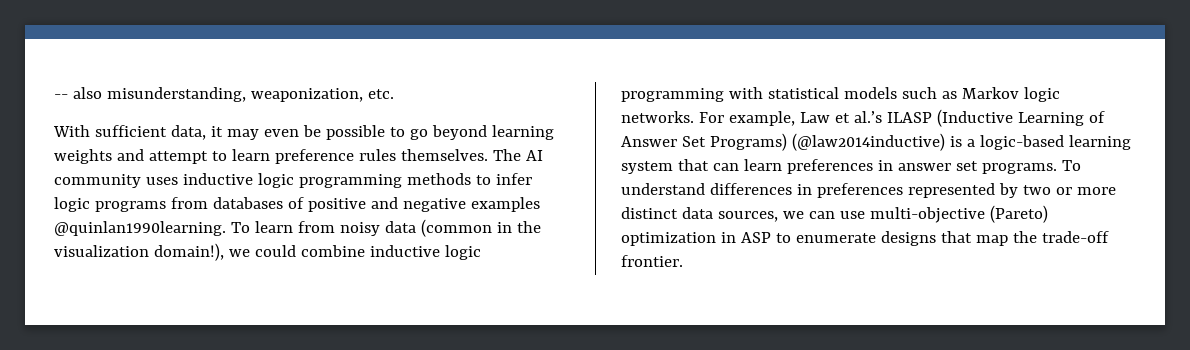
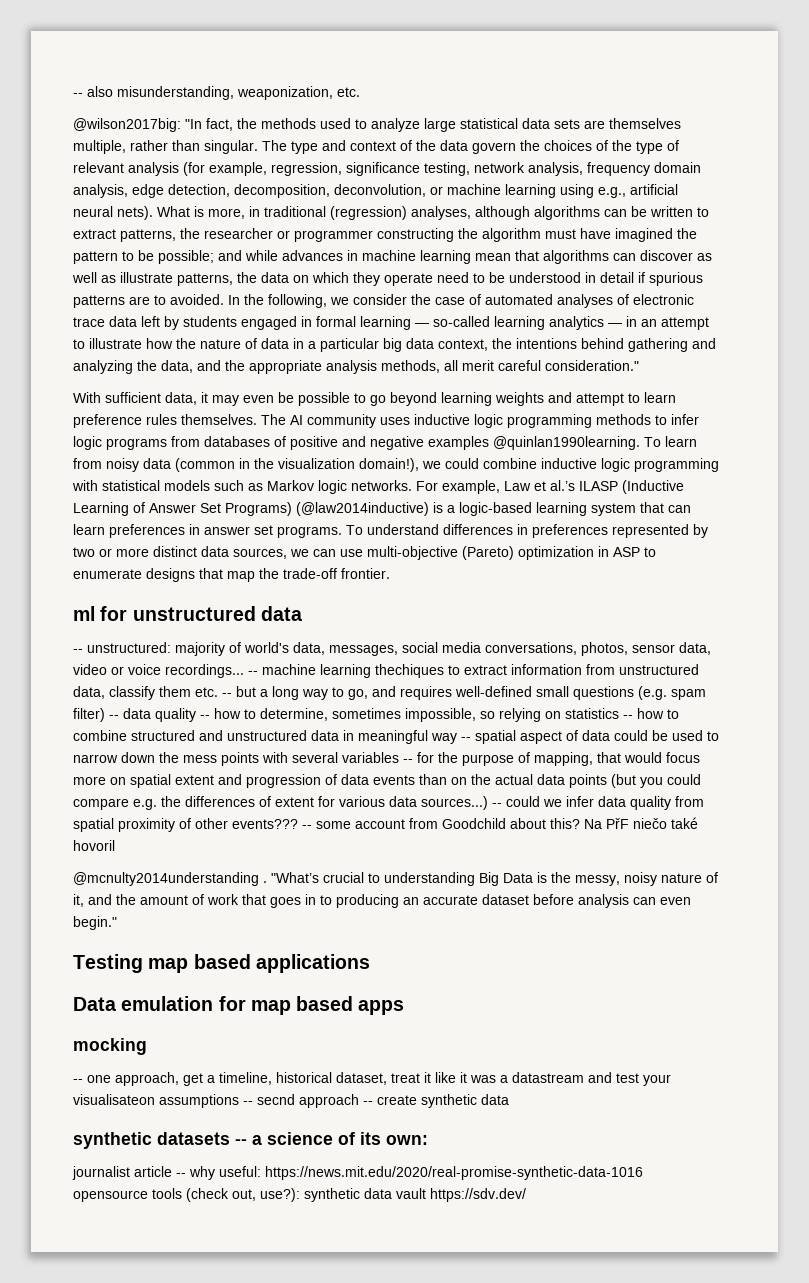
(394, 94) none -> [73,118,681,132] [73,140,679,154] [73,162,701,176] [73,184,678,198] [73,206,709,220] [73,228,697,242] [73,250,712,264] [72,272,703,286] [73,294,694,308] [73,316,709,330] [73,338,716,352] [73,360,639,374] // @wilson2017big: "In fact, the methods used to analyze large statistical data sets are themselves multiple, rather than singular. The type and context of the data govern the choices of the type of relevant analysis (for example, regression, significance testing, network analysis, frequency domain analysis, edge detection, decomposition, deconvolution, or machine learning using e.g., artificial neural nets). What is more, in traditional (regression) analyses, although algorithms can be written to extract patterns, the researcher or programmer constructing the algorithm must have imagined the pattern to be possible; and while advances in machine learning mean that algorithms can discover as well as illustrate patterns, the data on which they operate need to be understood in detail if spurious patterns are to avoided. In the following, we consider the case of automated analyses of electronic trace data left by students engaged in formal learning — so-called learning analytics — in an attempt to illustrate how the nature of data in a particular big data context, the intentions behind gathering and analyzing the data, and the appropriate analysis methods, all merit careful consideration."
(683, 261) none -> [73,606,302,621] [73,642,711,656] [73,664,699,678] [73,686,706,700] [73,708,679,722] [73,730,719,744] [73,752,700,766] [73,774,701,788] [73,796,704,810] [73,817,698,832] [73,840,115,851] [73,872,718,886] [73,894,691,908] [73,916,117,930] [73,954,370,973] [73,996,405,1015] [73,1038,147,1055] [73,1072,671,1086] [73,1094,509,1108] [73,1132,428,1149] [72,1166,643,1180] [73,1188,526,1202] // ml for unstructured data // -- unstructured: majority of world's data, messages, social media conversations, photos, sensor data, video or voice recordings... -- machine learning thechiques to extract information from unstructured data, classify them etc. -- but a long way to go, and requires well-defined small questions (e.g. spam filter) -- data quality -- how to determine, sometimes impossible, so relying on statistics -- how to combine structured and unstructured data in meaningful way -- spatial aspect of data could be used to narrow down the mess points with several variables -- for the purpose of mapping, that would focus more on spatial extent and progression of data events than on the actual data points (but you could compare e.g. the differences of extent for various data sources...) -- could we infer data quality from spatial proximity of other events??? -- some account from Goodchild about this? Na PřF niečo také hovoril // @mcnulty2014understanding . "What’s crucial to understanding Big Data is the messy, noisy nature of it, and the amount of work that goes in to producing an accurate dataset before analysis can even begin." // Testing map based applications // Data emulation for map based apps // mocking // -- one approach, get a timeline, historical dataset, treat it like it was a datastream and test your visualisateon assumptions -- secnd approach -- create synthetic data // synthetic datasets -- a science of its own: // journalist article -- why useful: https://news.mit.edu/2020/real-promise-synthetic-data-1016 opensource tools (check out, use?): synthetic data vault https://sdv.dev/

